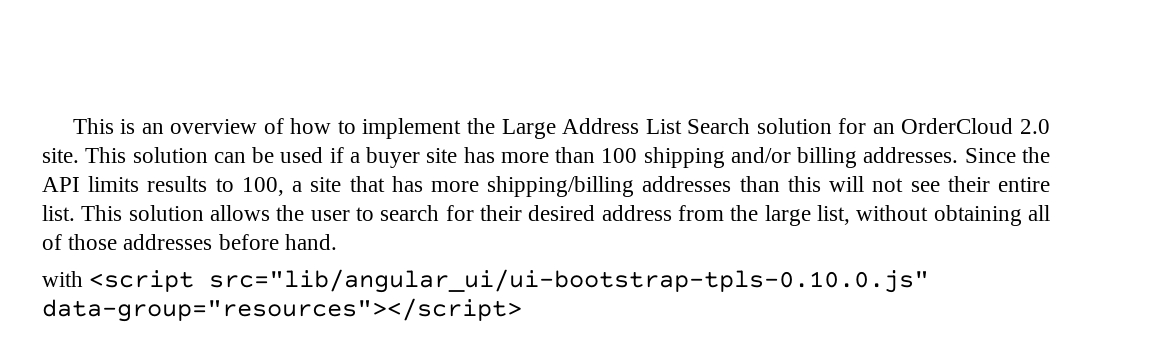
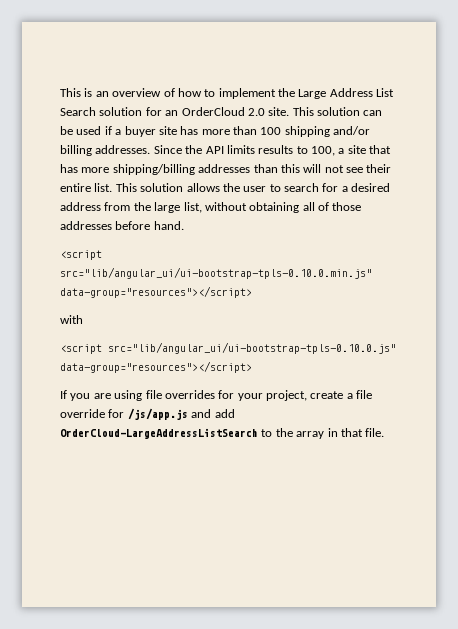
[479,205,522,221] their -> [341,186,348,192] a
(337, 242) none -> [60,250,102,260] [60,267,372,279] [60,286,252,298] // <script src="lib/angular_ui/ui-bootstrap-tpls-0.10.0.min.js" data-group="resources"></script>
(83, 279) none -> (83, 319) //
(522, 310) none -> [60,390,373,401] [60,408,235,420] [60,428,385,439] // If you are using file overrides for your project, create a file override for /js/app.js and add OrderCloud-LargeAddressListSearch to the array in that file.

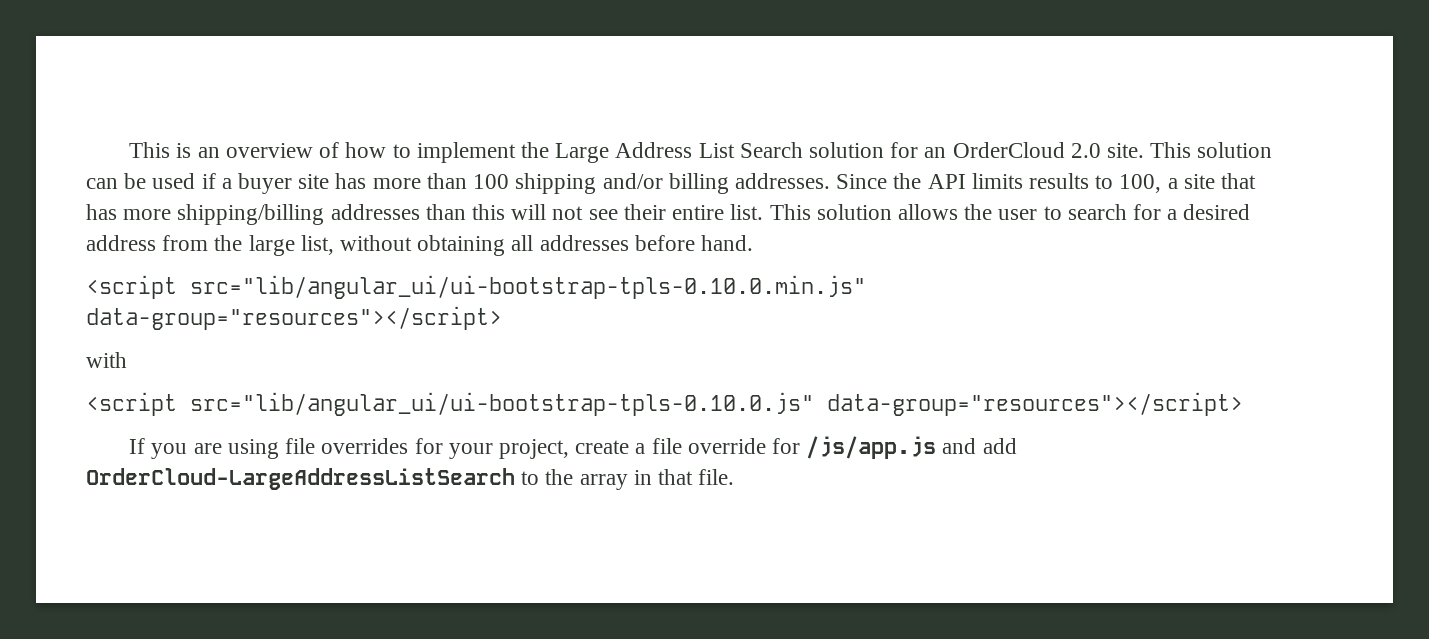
[318,202,362,211] of those -> (534, 243) none

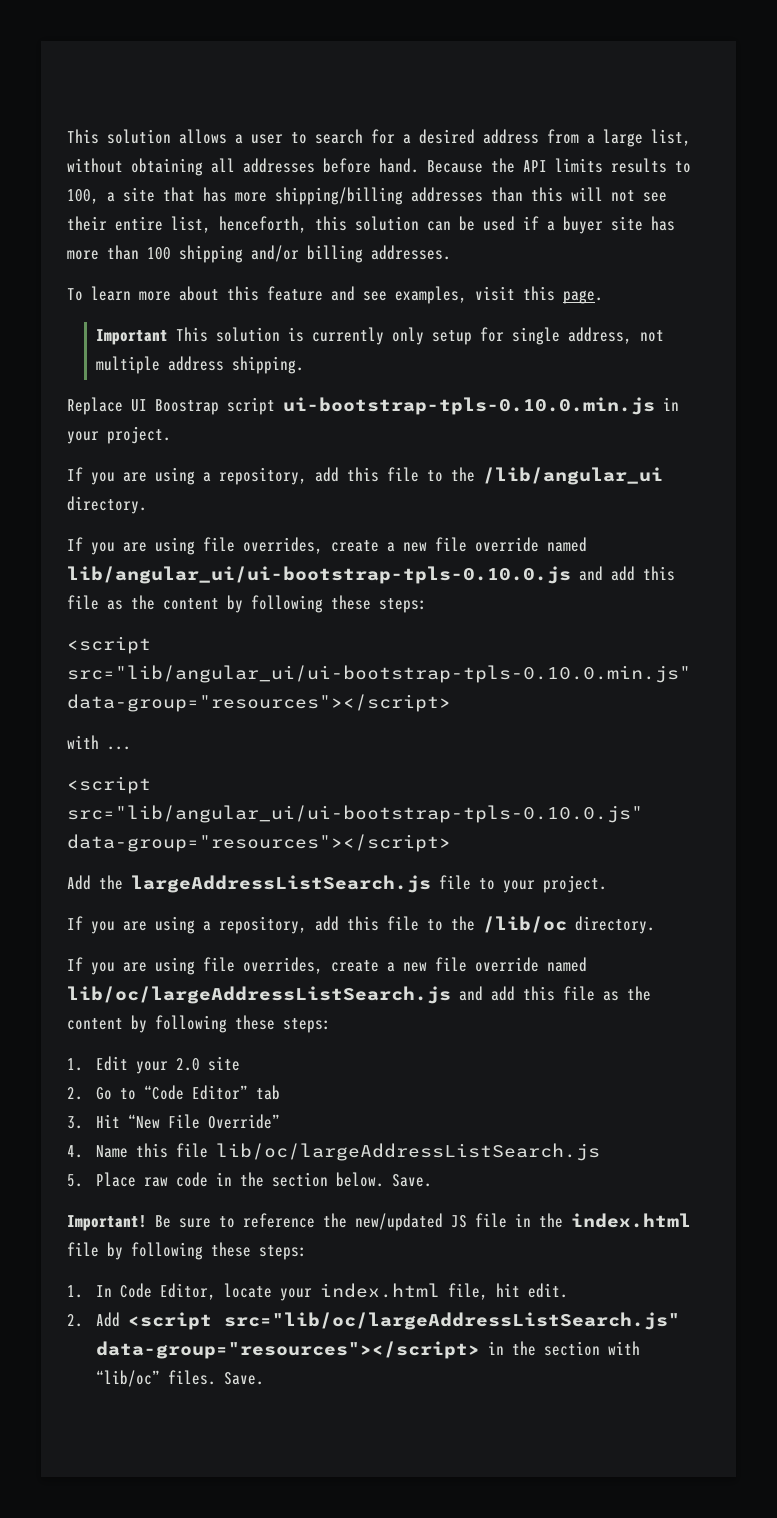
[129,142,1273,163] [86,173,888,194] This is an overview of how to implement the Large Address List Search solution for an OrderCloud 2.0 site. This solution can be used if a buyer site has more than 100 shipping and/or billing addresses. Since -> [67,129,691,147] [67,158,483,176] This solution allows a user to search for a desired address from a large list, without obtaining all addresses before hand. Because
[730,204,1251,220] [86,235,754,256] list. This solution allows the user to search for a desired address from the large list, without obtaining all addresses before hand. -> [171,216,675,234] [67,245,451,263] [67,286,603,304] [96,327,665,345] [96,356,305,374] [67,397,679,415] [67,426,171,444] [67,467,663,485] [67,496,147,514] [67,537,587,555] [67,566,675,584] [67,595,427,613] list, henceforth, this solution can be used if a buyer site has more than 100 shipping and/or billing addresses. // To learn more about this feature and see examples, visit this page. // Important This solution is currently only setup for single address, not multiple address shipping. // Replace UI Boostrap script ui-bootstrap-tpls-0.10.0.min.js in your project. // If you are using a repository, add this file to the /lib/angular_ui directory. // If you are using file overrides, create a new file override named lib/angular_ui/ui-bootstrap-tpls-0.10.0.js and add this file as the content by following these steps:
(127, 360) none -> [107,746,131,750] ...
[129,436,1017,459] [86,468,735,490] // If you are using file overrides for your project, create a file override for /js/app.js and add OrderCloud-LargeAddressListSearch to the array in that file. -> [67,875,607,893] [67,916,655,934] [67,957,587,975] [67,986,651,1004] [67,1015,331,1033] [67,1056,241,1074] [67,1085,281,1100] [67,1114,281,1129] [67,1143,601,1161] [67,1172,433,1187] [67,1213,691,1231] [67,1242,307,1260] [67,1283,569,1301] [67,1312,681,1330] [96,1341,641,1359] [96,1370,265,1387] // Add the largeAddressListSearch.js file to your project. // If you are using a repository, add this file to the /lib/oc directory. // If you are using file overrides, create a new file override named lib/oc/largeAddressListSearch.js and add this file as the content by following these steps: // 1. Edit your 2.0 site // 2. Go to “Code Editor” tab // 3. Hit “New File Override” // 4. Name this file lib/oc/largeAddressListSearch.js // 5. Place raw code in the section below. Save. // Important! Be sure to reference the new/updated JS file in the index.html file by following these steps: // 1. In Code Editor, locate your index.html file, hit edit. // 2. Add <script src="lib/oc/largeAddressListSearch.js" data-group="resources"></script> in the section with “lib/oc” files. Save.

